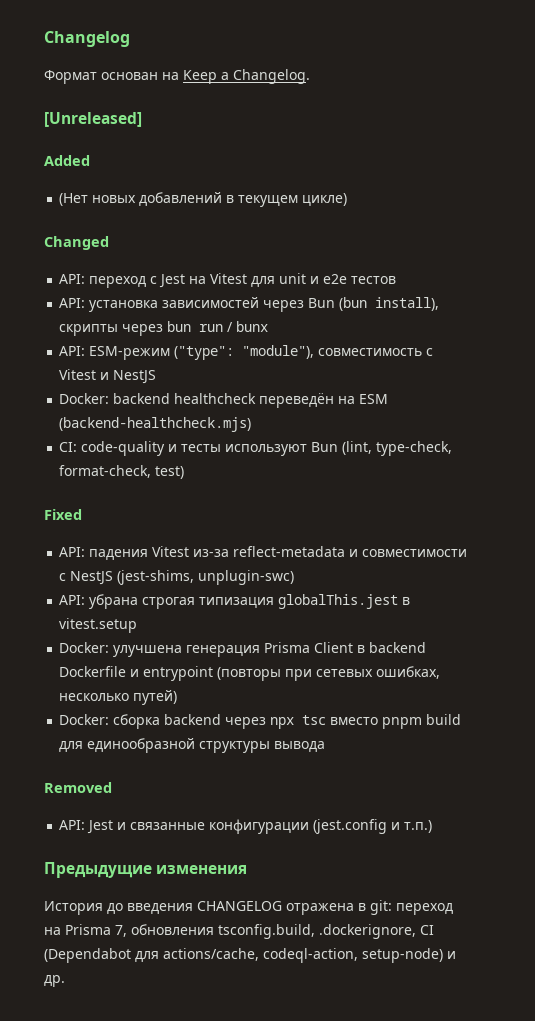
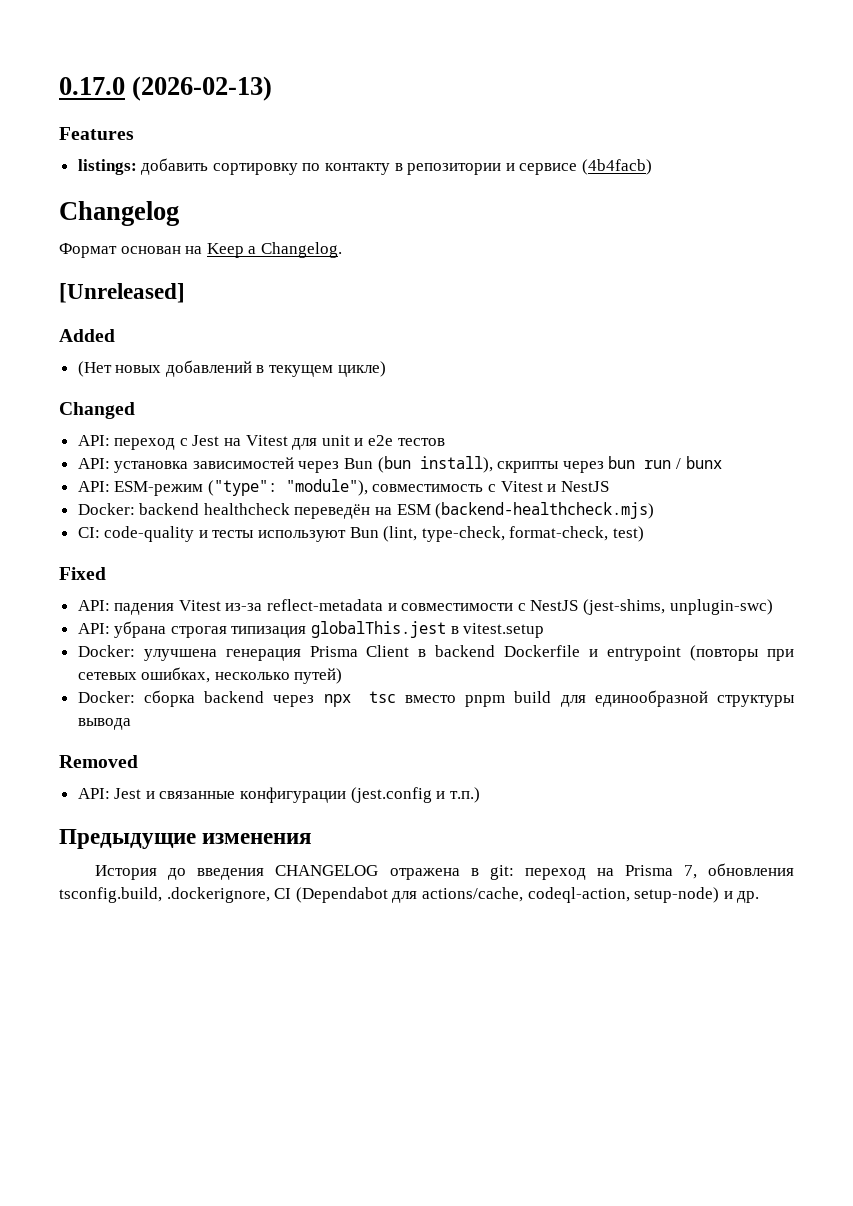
(44, 39) none -> [59,76,273,101] [59,127,134,140] [77,158,653,175] 0.17.0 (2026-02-13) // Features // listings: добавить сортировку по контакту в репозитории и сервисе (4b4facb) //

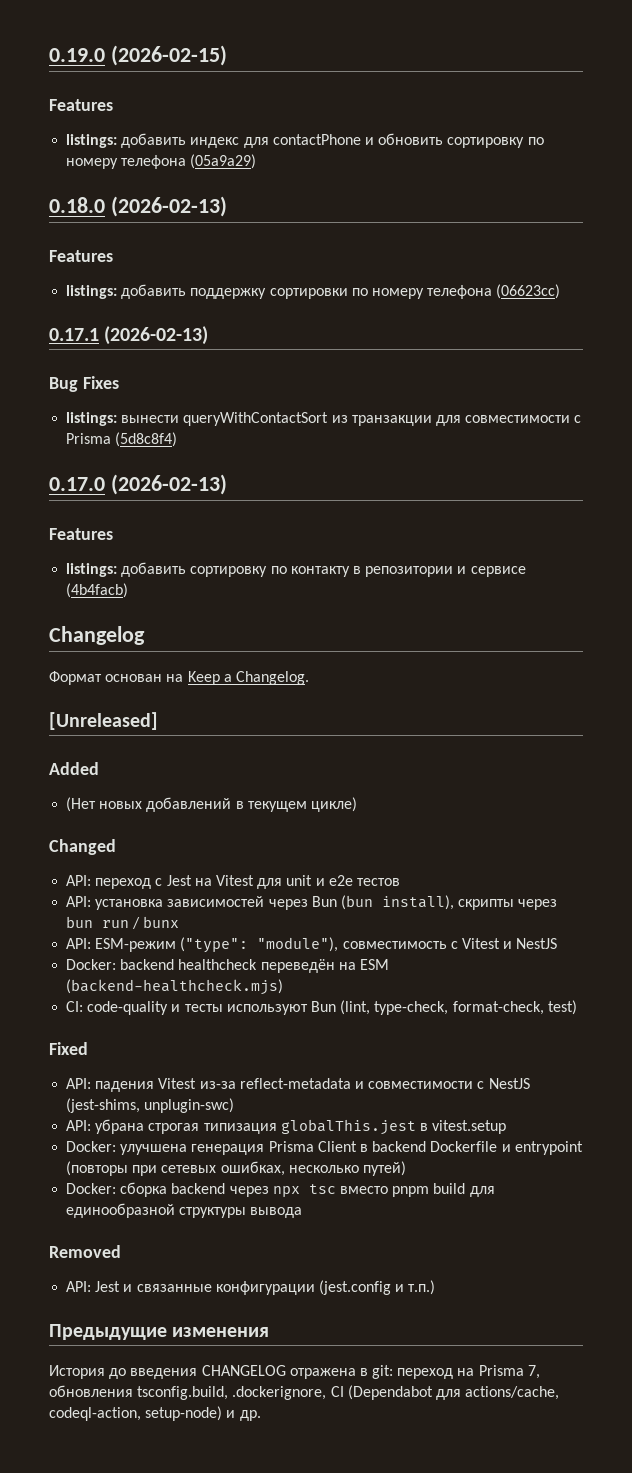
(59, 86) none -> [49,45,227,66] [49,99,113,111] [66,133,544,148] [66,154,257,169] [49,196,227,217] [49,250,113,262] [66,284,561,299] [49,326,209,345] [49,376,119,392] [66,412,582,426] [66,432,178,447] 0.19.0 (2026-02-15) // Features // listings: добавить индекс для contactPhone и обновить сортировку по номеру телефона (05a9a29) // 0.18.0 (2026-02-13) // Features // listings: добавить поддержку сортировки по номеру телефона (06623cc) // 0.17.1 (2026-02-13) // Bug Fixes // listings: вынести queryWithContactSort из транзакции для совместимости с Prisma (5d8c8f4) //

